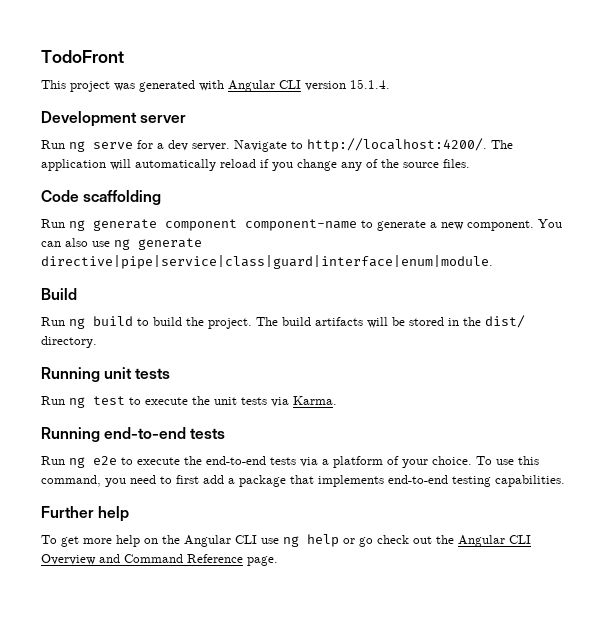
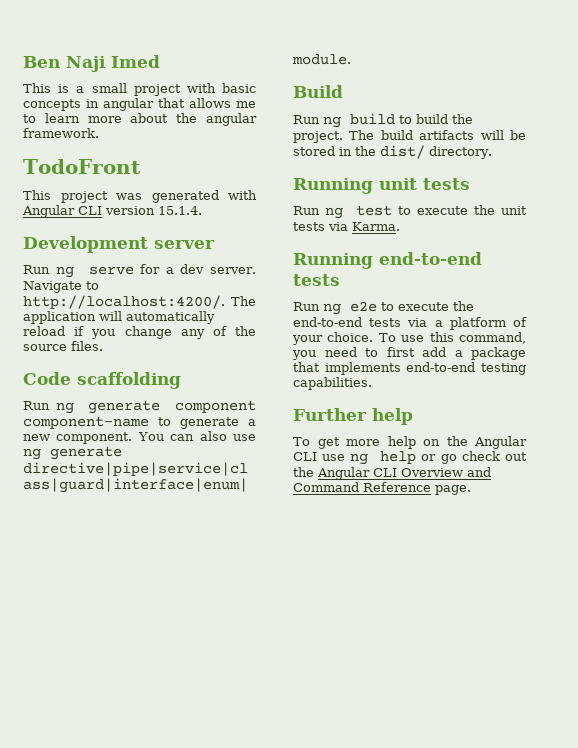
(41, 56) none -> [23,55,160,72] [23,83,256,96] [23,98,256,111] [23,113,257,126] [23,128,99,138] Ben Naji Imed // This is a small project with basic concepts in angular that allows me to learn more about the angular framework. //

